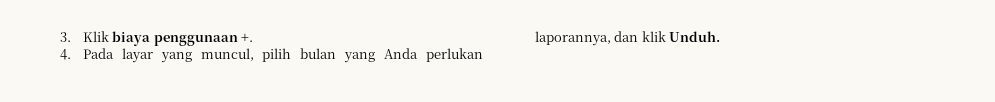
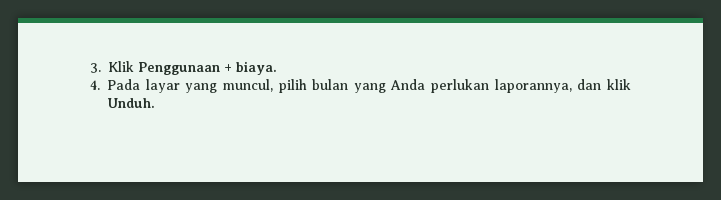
[112,31,254,46] biaya penggunaan +. -> [138,61,277,75] Penggunaan + biaya.

